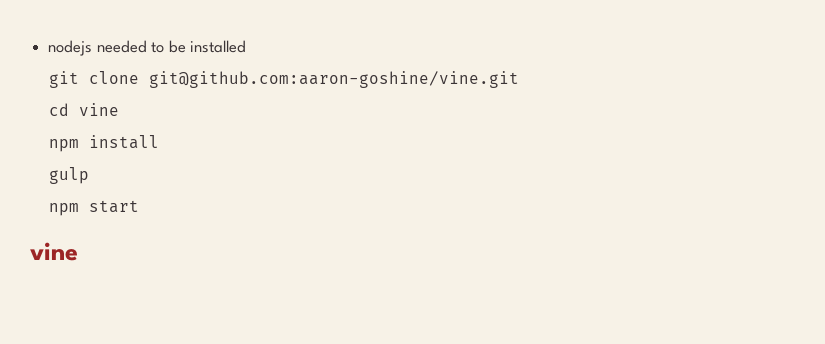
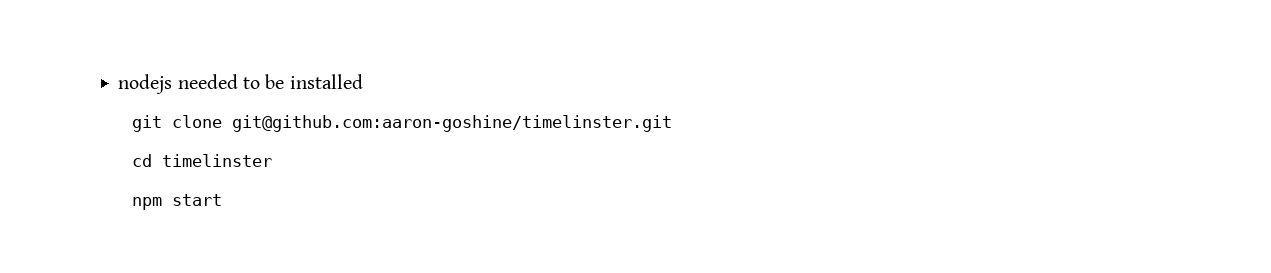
[148,71,519,88] git@github.com:aaron-goshine/vine.git -> [232,115,673,132] git@github.com:aaron-goshine/timelinster.git
[78,103,119,116] [48,135,159,152] [48,167,89,184] vine // npm install // gulp -> [162,154,273,167] timelinster
[30,242,78,261] // vine -> (223, 200) none

